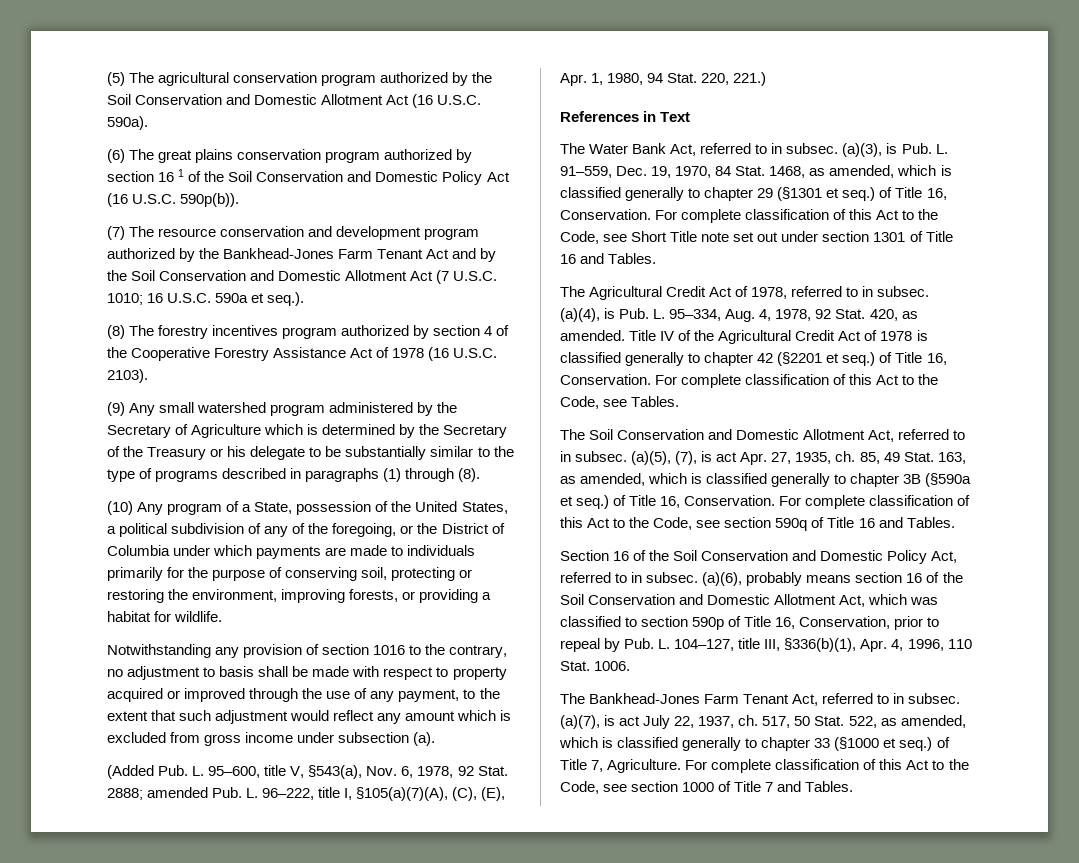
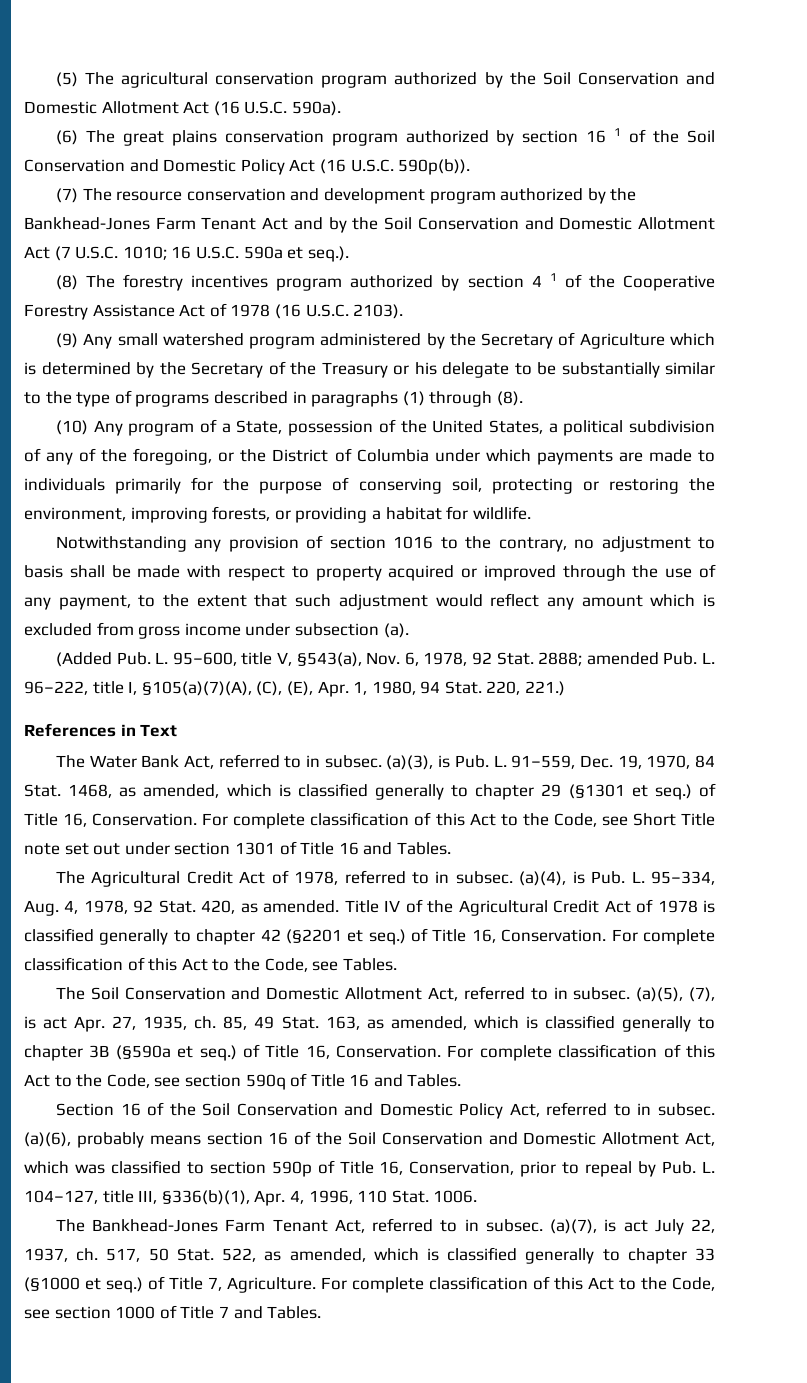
(493, 331) none -> [549,273,557,281] 1

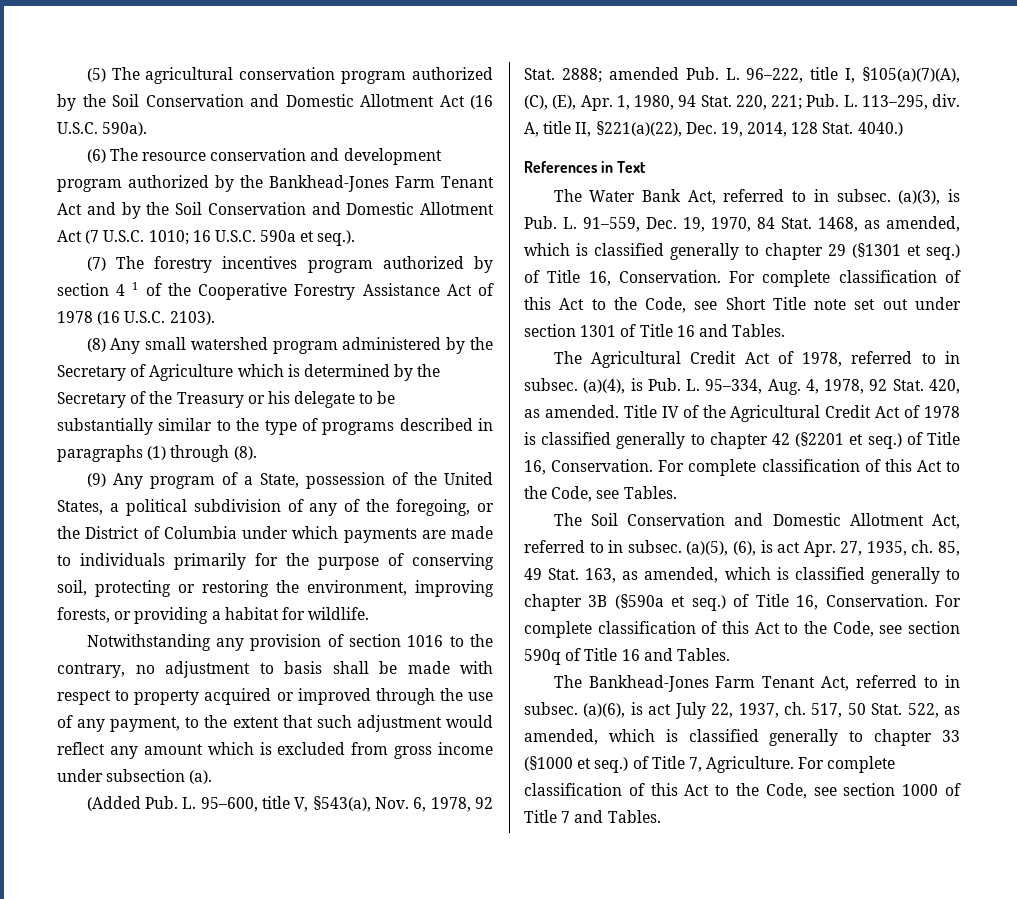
[122,128,715,146] [24,159,471,175] [55,188,112,203] great plains conservation program authorized by section 16 1 of the Soil Conservation and Domestic Policy Act (16 U.S.C. 590p(b)). // (7) The -> (138, 154) none
[55,275,78,290] (8) -> [86,257,106,271] (7)
[55,333,78,348] (9) -> [86,338,106,352] (8)
[55,420,88,435] (10) -> [86,473,106,487] (9)
[525,681,566,696] 221.) -> [771,94,960,110] [524,121,903,137] 221; Pub. L. 113–295, div. A, title II, §221(a)(22), Dec. 19, 2014, 128 Stat. 4040.)
[688,987,715,1002] (7), -> [732,541,756,556] (6),
[55,1102,715,1119] [24,1131,715,1148] [24,1160,715,1177] [24,1190,478,1206] // Section 16 of the Soil Conservation and Domestic Policy Act, referred to in subsec. (a)(6), probably means section 16 of the Soil Conservation and Domestic Allotment Act, which was classified to section 590p of Title 16, Conservation, prior to repeal by Pub. L. 104–127, title III, §336(b)(1), Apr. 4, 1996, 110 Stat. 1006. -> (730, 654) none
[550,1219,598,1234] (a)(7), -> [583,703,626,718] (a)(6),

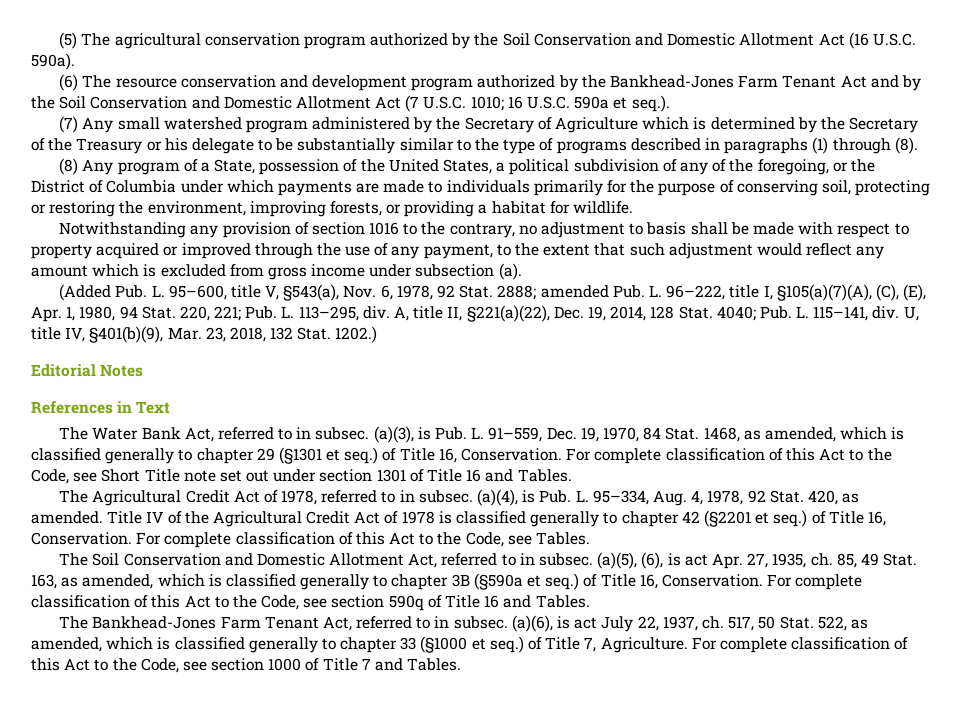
[115,256,494,273] [57,282,494,300] [57,311,215,325] [86,338,106,352] The forestry incentives program authorized by section 4 1 of the Cooperative Forestry Assistance Act of 1978 (16 U.S.C. 2103). // (8) -> (79, 124) none
[86,473,106,487] (9) -> [59,158,79,175] (8)
[857,122,903,136] 4040.) -> [716,306,919,321] [31,326,378,343] [31,364,144,377] 4040; Pub. L. 115–141, div. U, title IV, §401(b)(9), Mar. 23, 2018, 132 Stat. 1202.) // Editorial Notes

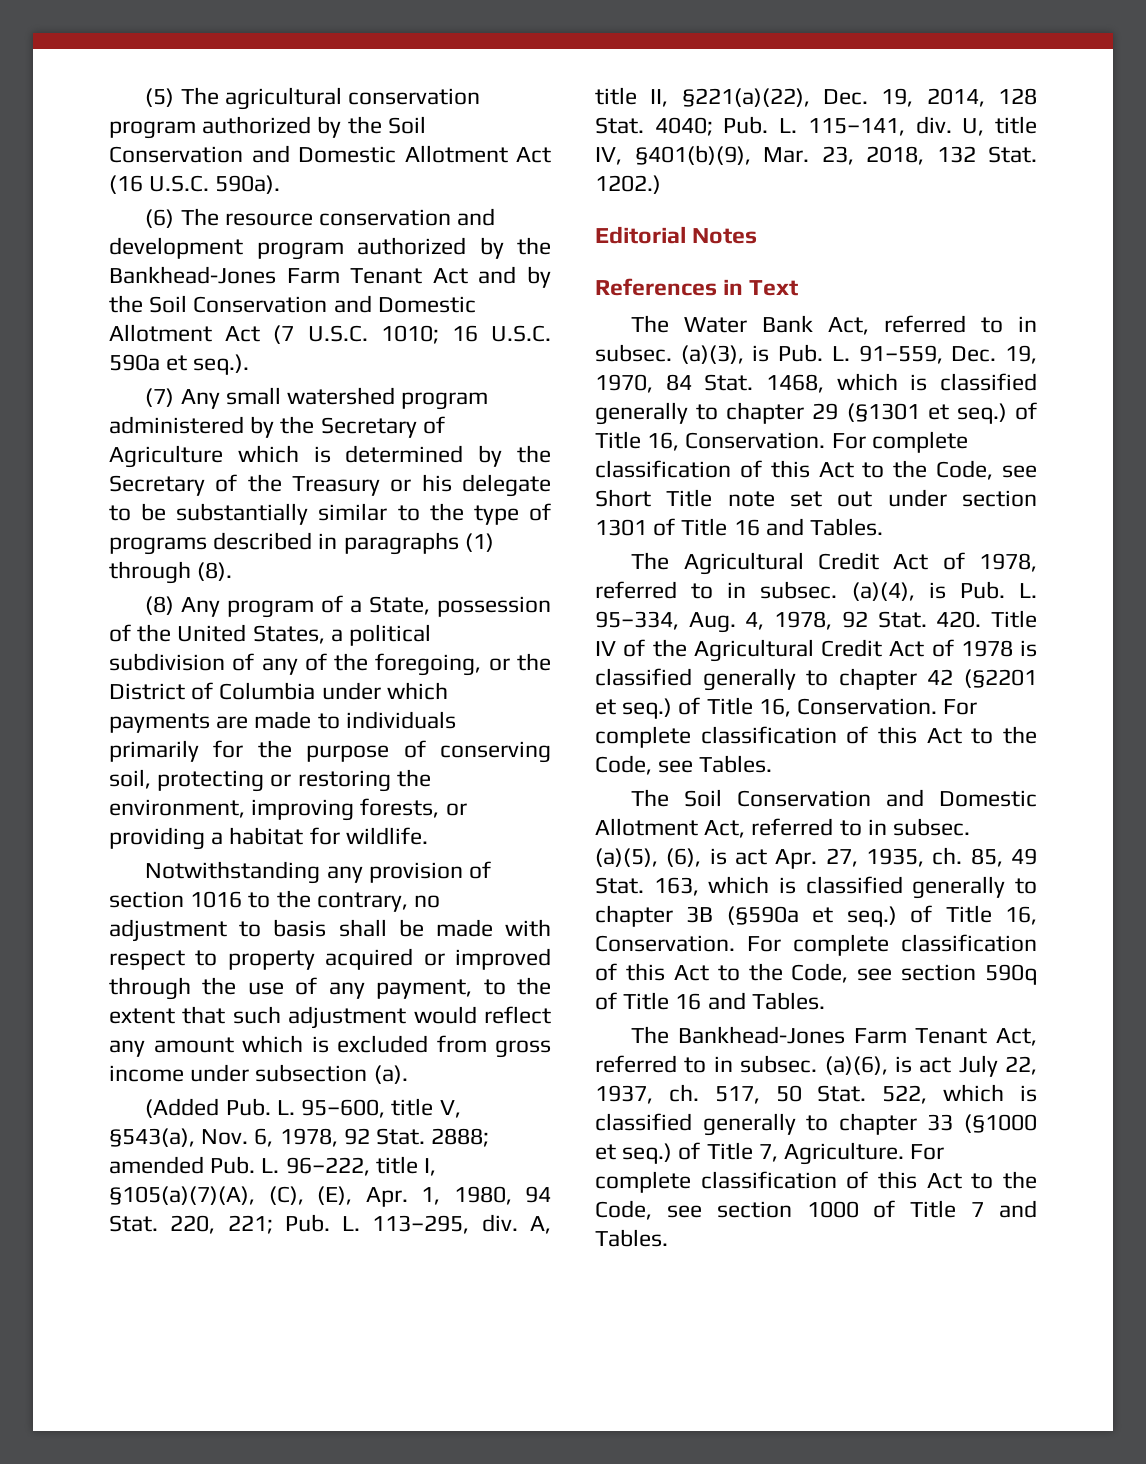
[743,427,836,442] as amended, -> (824, 383) none
[807,490,860,505] [31,511,103,524] 420, as amended. -> [936,611,982,628] 420.
[61,574,154,589] as amended, -> (699, 886) none
[850,619,868,629] [31,637,102,652] as amended, -> (928, 1094) none

